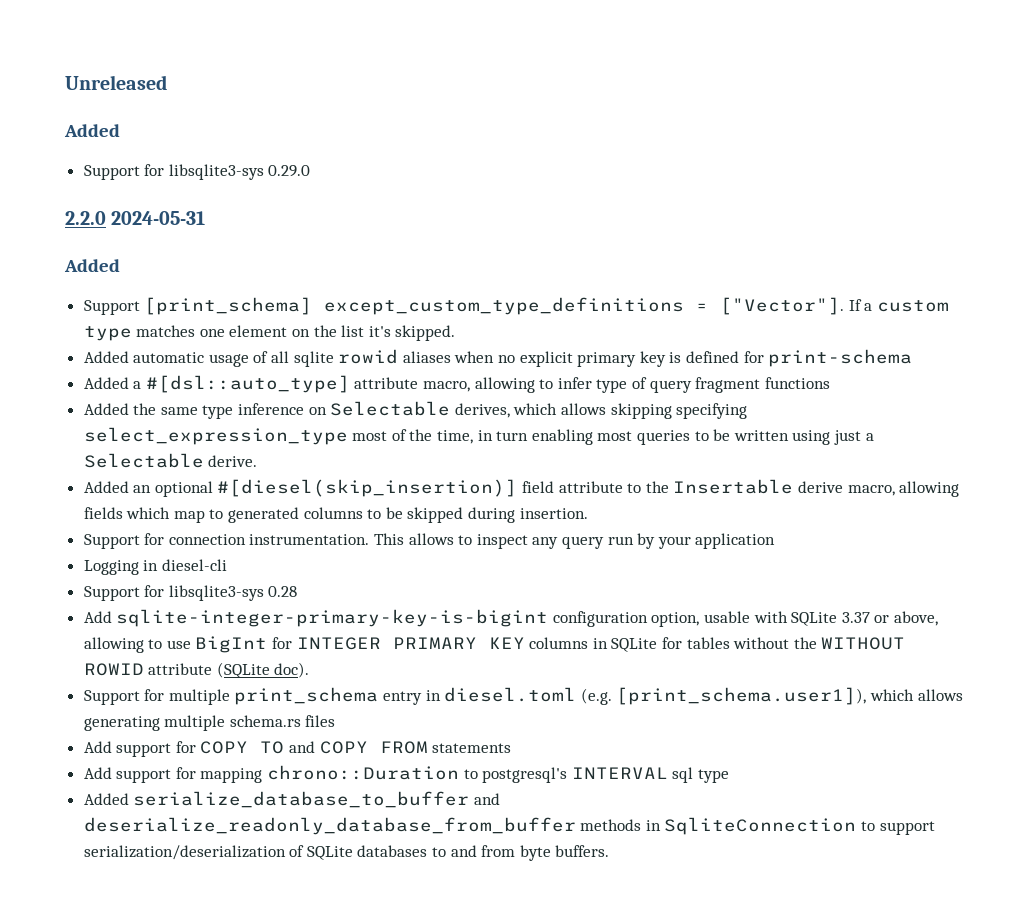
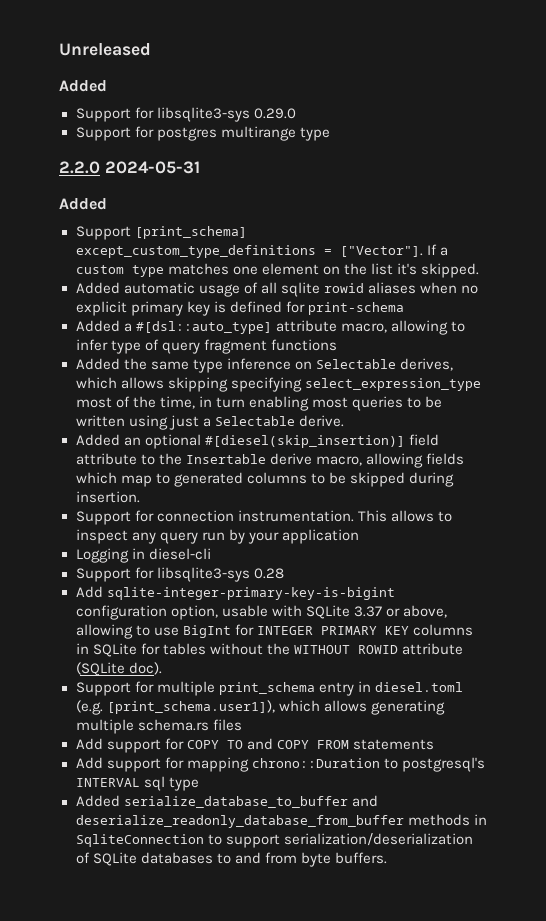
(311, 171) none -> [75,126,330,141] // Support for postgres multirange type

